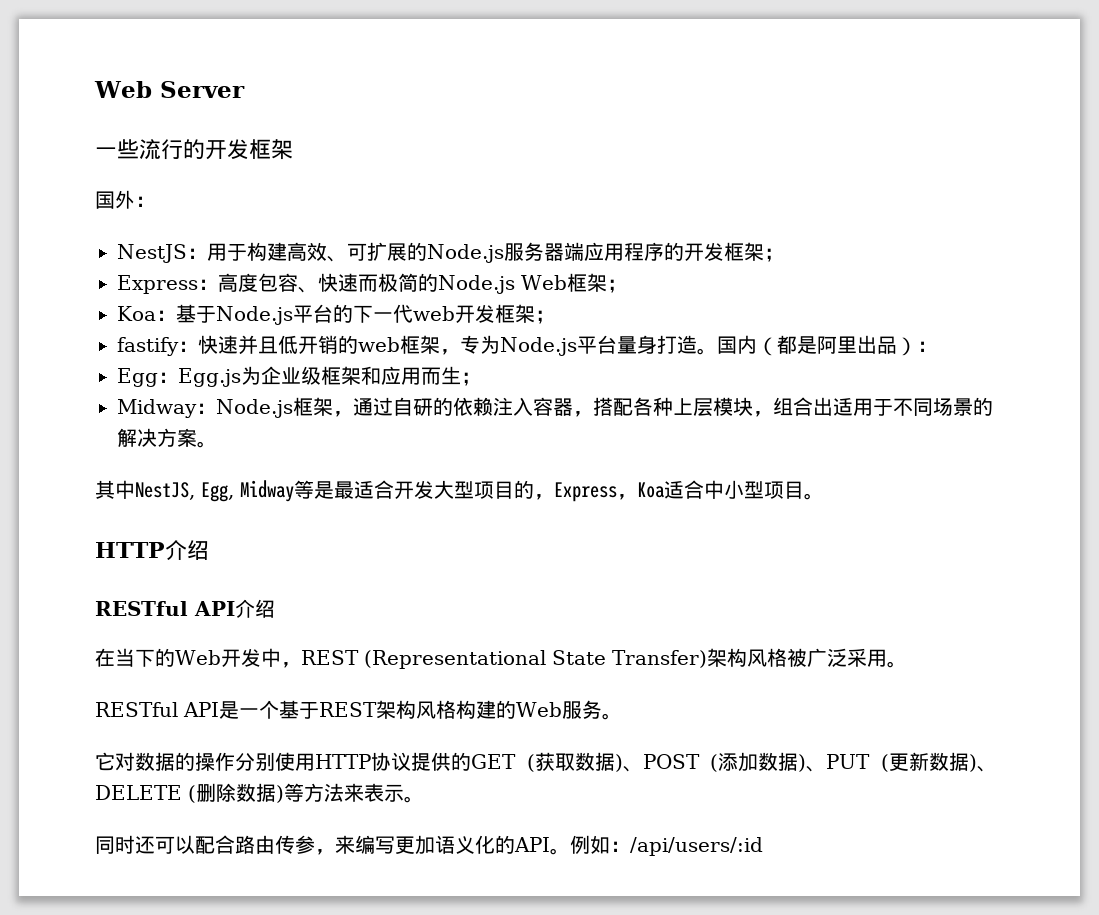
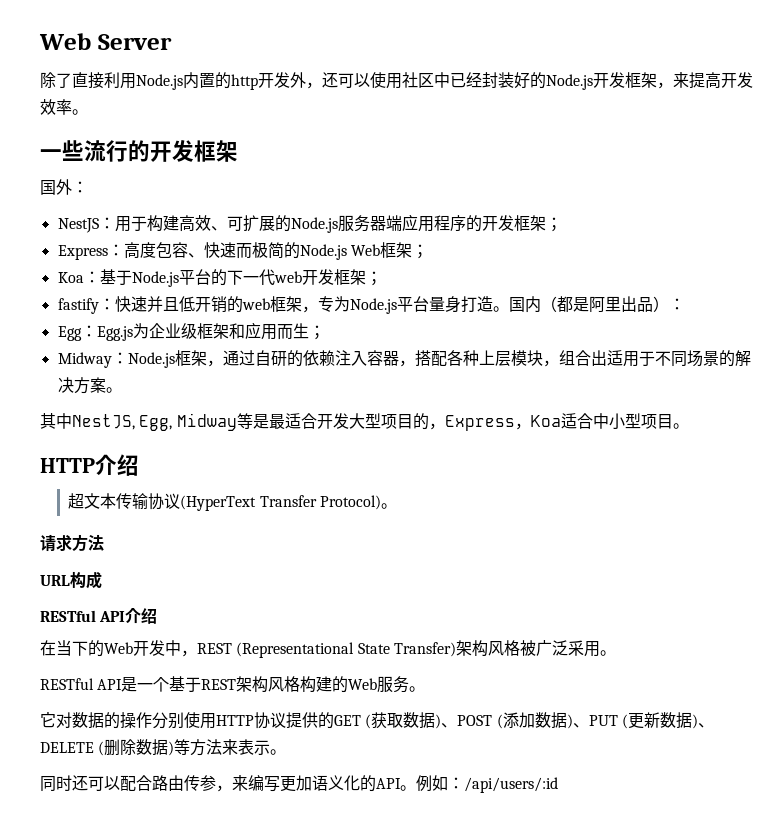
(245, 89) none -> [40,72,753,90] [40,99,88,115] // 除了直接利用Node.js内置的http开发外，还可以使用社区中已经封装好的Node.js开发框架，来提高开发效率。
(209, 550) none -> [68,493,398,511] [40,534,104,552] [40,571,102,589] // 超文本传输协议(HyperText Transfer Protocol)。 // 请求方法 // URL构成

